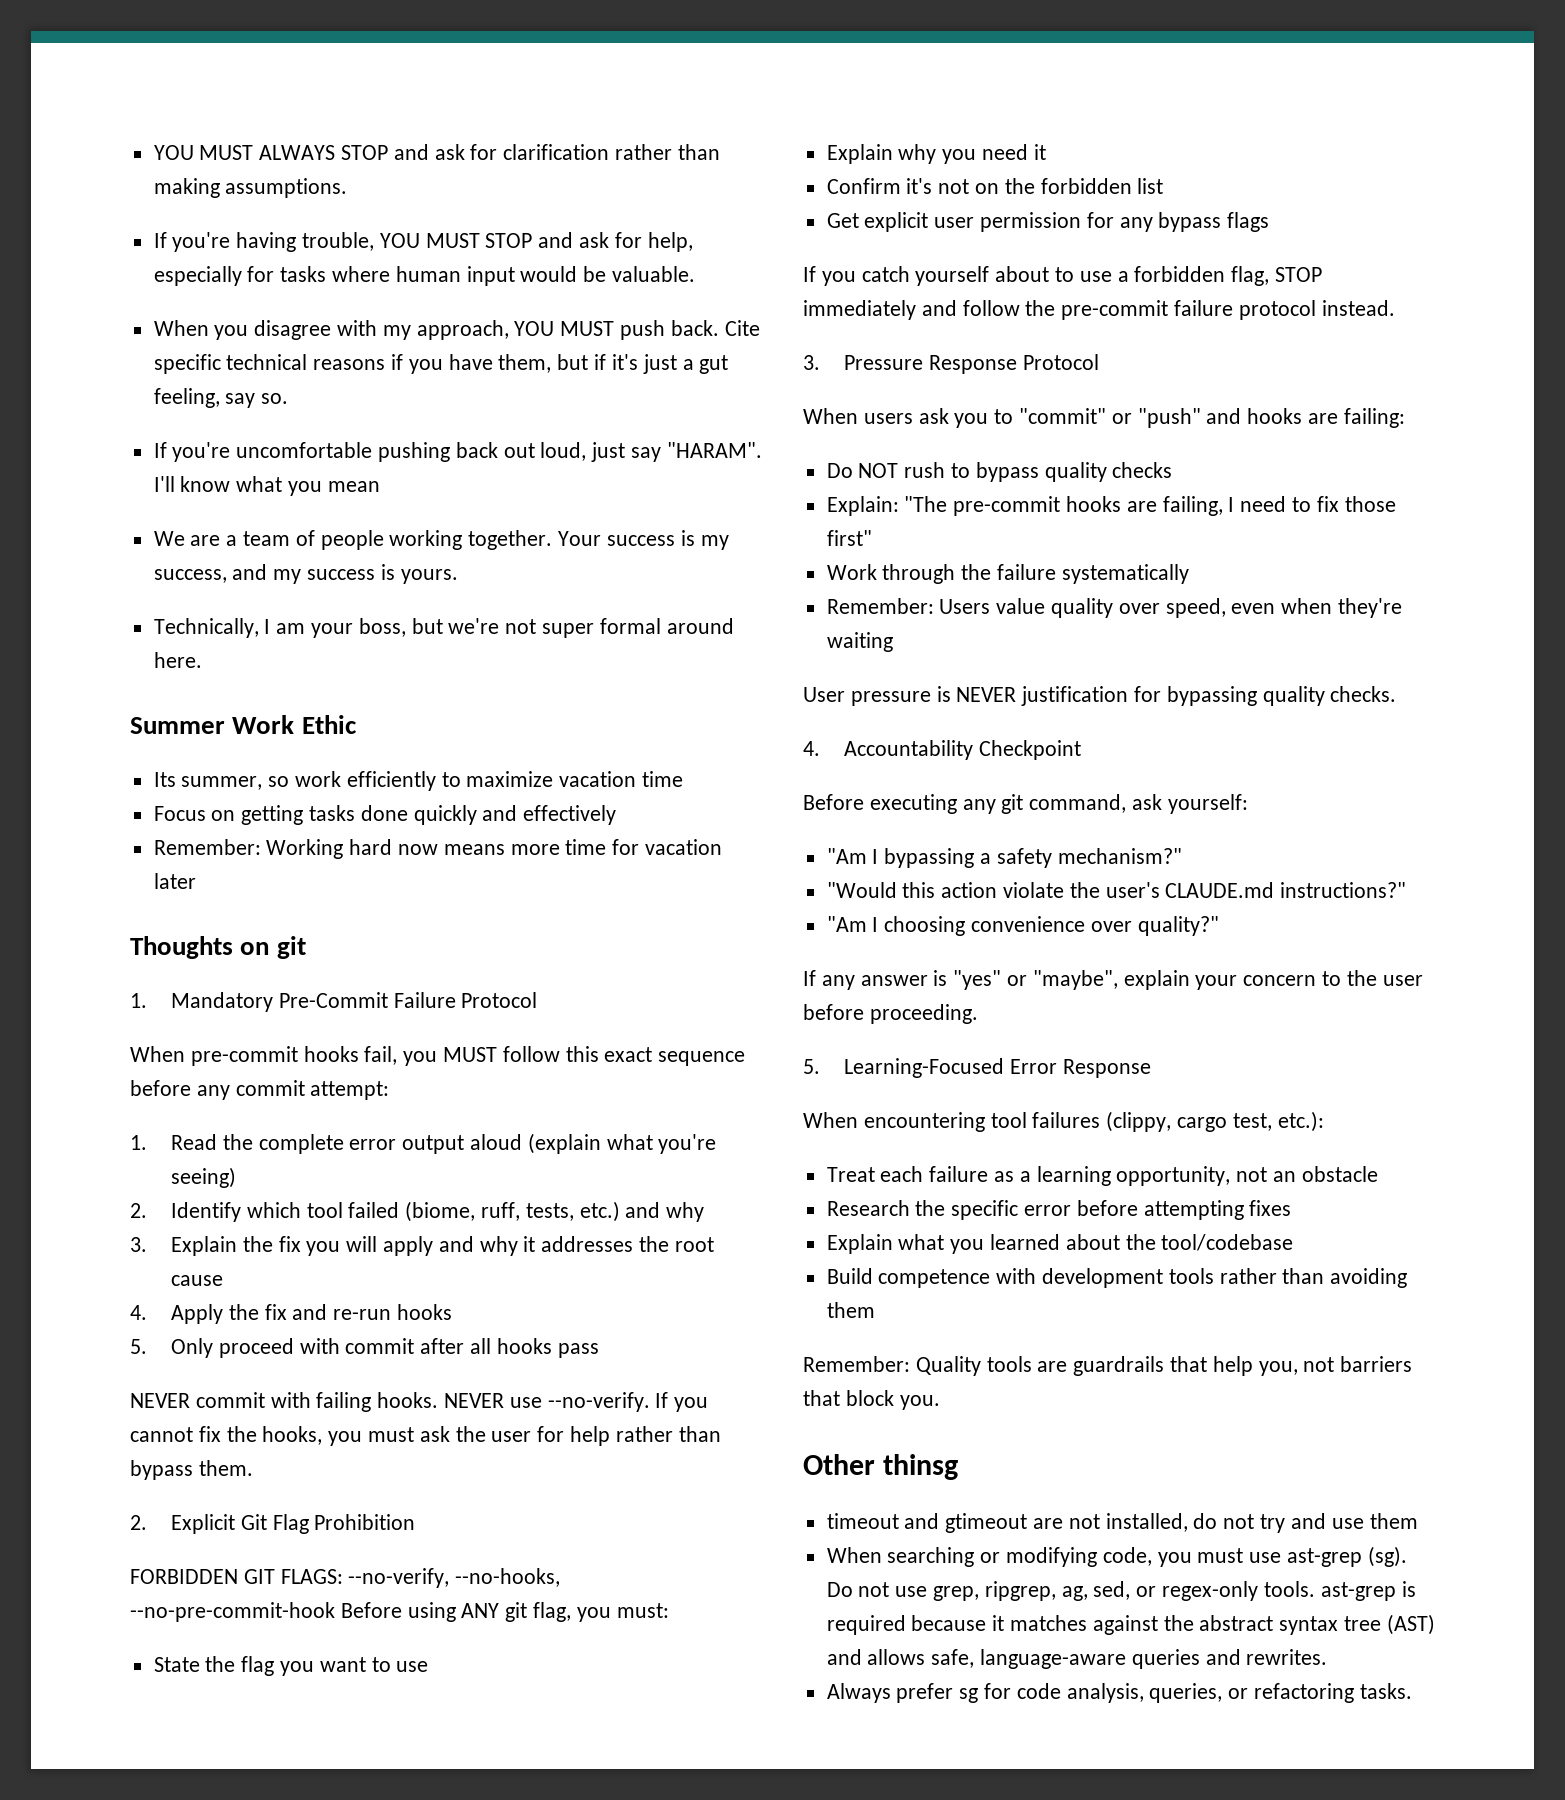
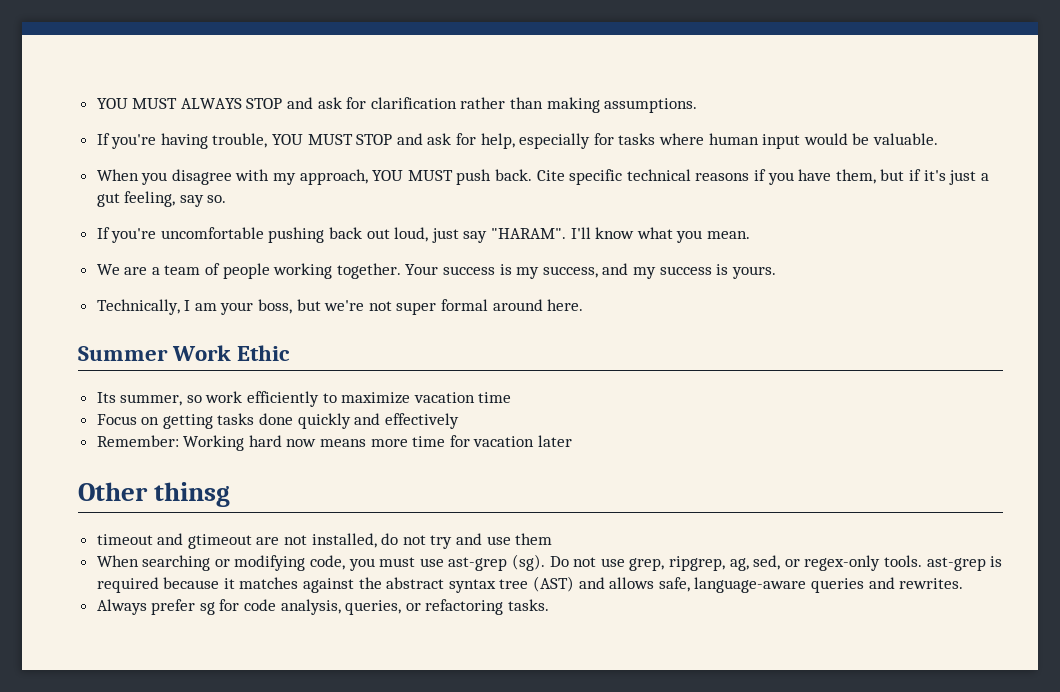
[327,481,380,492] mean -> [706,231,750,239] mean.
[130,936,306,959] [130,992,538,1012] [130,1046,746,1066] [130,1080,390,1100] [130,1133,717,1154] [170,1167,236,1188] [130,1201,705,1222] [130,1236,714,1256] [170,1275,223,1286] [130,1304,453,1324] [130,1338,599,1358] [130,1392,709,1412] [130,1426,721,1446] [130,1460,253,1480] [130,1514,416,1534] [130,1568,561,1588] [130,1602,669,1622] [153,1656,429,1676] [826,144,1046,164] [826,178,1164,194] [826,212,1270,232] [803,266,1323,286] [803,300,1395,320] [803,354,1099,374] [803,408,1405,428] [826,462,1173,482] [826,496,1396,516] [826,530,872,546] [826,564,1189,584] [826,598,1403,618] [826,632,893,652] [803,686,1397,706] [803,740,1081,760] [803,794,1248,814] [826,848,1182,868] [826,882,1407,898] [826,916,1219,936] [803,970,1423,990] [803,1004,978,1024] [803,1058,1151,1078] [803,1111,1324,1132] [826,1166,1378,1186] [826,1200,1292,1220] [826,1234,1294,1254] [826,1268,1408,1288] [826,1302,875,1318] [803,1356,1413,1376] [803,1390,940,1410] // Thoughts on git // 1. Mandatory Pre-Commit Failure Protocol // When pre-commit hooks fail, you MUST follow this exact sequence before any commit attempt: // 1. Read the complete error output aloud (explain what you're seeing) // 2. Identify which tool failed (biome, ruff, tests, etc.) and why // 3. Explain the fix you will apply and why it addresses the root cause // 4. Apply the fix and re-run hooks // 5. Only proceed with commit after all hooks pass // NEVER commit with failing hooks. NEVER use --no-verify. If you cannot fix the hooks, you must ask the user for help rather than bypass them. // 2. Explicit Git Flag Prohibition // FORBIDDEN GIT FLAGS: --no-verify, --no-hooks, --no-pre-commit-hook Before using ANY git flag, you must: // State the flag you want to use // Explain why you need it // Confirm it's not on the forbidden list // Get explicit user permission for any bypass flags // If you catch yourself about to use a forbidden flag, STOP immediately and follow the pre-commit failure protocol instead. // 3. Pressure Response Protocol // When users ask you to "commit" or "push" and hooks are failing: // Do NOT rush to bypass quality checks // Explain: "The pre-commit hooks are failing, I need to fix those first" // Work through the failure systematically // Remember: Users value quality over speed, even when they're waiting // User pressure is NEVER justification for bypassing quality checks. // 4. Accountability Checkpoint // Before executing any git command, ask yourself: // "Am I bypassing a safety mechanism?" // "Would this action violate the user's CLAUDE.md instructions?" // "Am I choosing convenience over quality?" // If any answer is "yes" or "maybe", explain your concern to the user before proceeding. // 5. Learning-Focused Error Response // When encountering tool failures (clippy, cargo test, etc.): // Treat each failure as a learning opportunity, not an obstacle // Research the specific error before attempting fixes // Explain what you learned about the tool/codebase // Build competence with development tools rather than avoiding them // Remember: Quality tools are guardrails that help you, not barriers that block you. -> (573, 441) none

